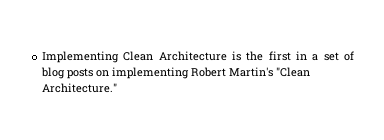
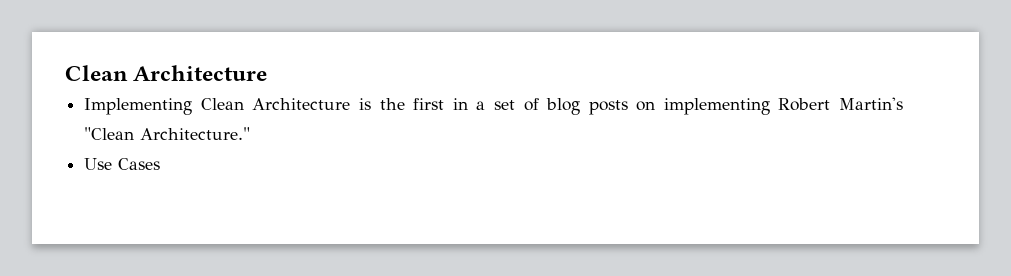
(42, 57) none -> [65,65,268,81] Clean Architecture //
(118, 88) none -> [84,158,161,170] // Use Cases

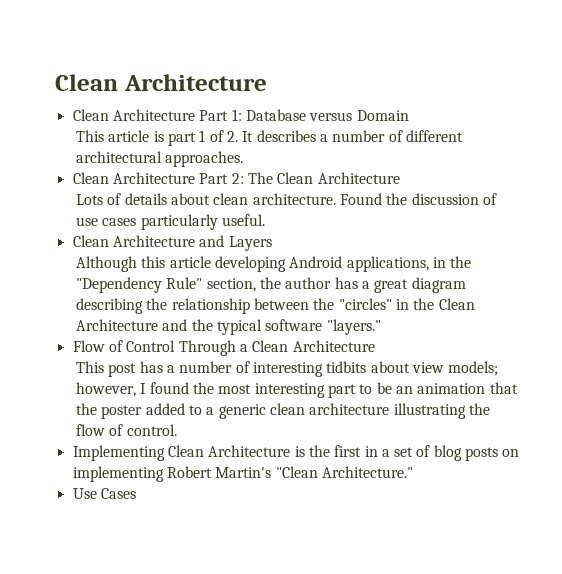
[65,65,268,81] Clean Architecture -> [55,74,267,91] [72,109,409,121] [76,130,464,146] [76,151,244,167] [72,172,400,184] [76,193,498,205] [76,214,266,230] [72,235,272,251] [76,256,472,272] [76,277,466,293] [76,298,475,314] [76,319,381,335] [72,340,375,356] [76,361,499,377] [76,382,518,398] [76,403,491,419] [76,424,177,436] Clean Architecture // Clean Architecture Part 1: Database versus Domain // This article is part 1 of 2. It describes a number of different architectural approaches. // Clean Architecture Part 2: The Clean Architecture // Lots of details about clean architecture. Found the discussion of use cases particularly useful. // Clean Architecture and Layers // Although this article developing Android applications, in the "Dependency Rule" section, the author has a great diagram describing the relationship between the "circles" in the Clean Architecture and the typical software "layers." // Flow of Control Through a Clean Architecture // This post has a number of interesting tidbits about view models; however, I found the most interesting part to be an animation that the poster added to a generic clean architecture illustrating the flow of control.

